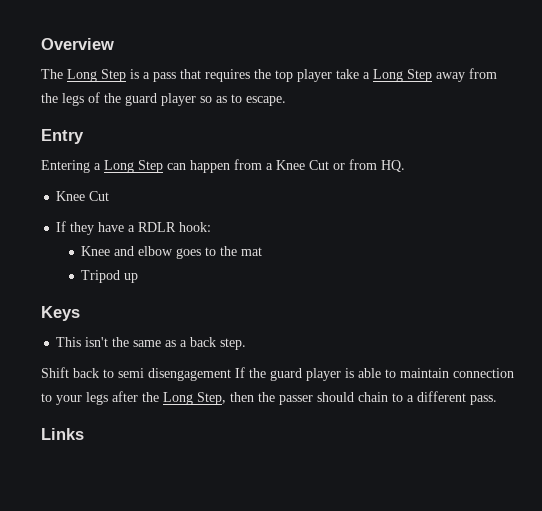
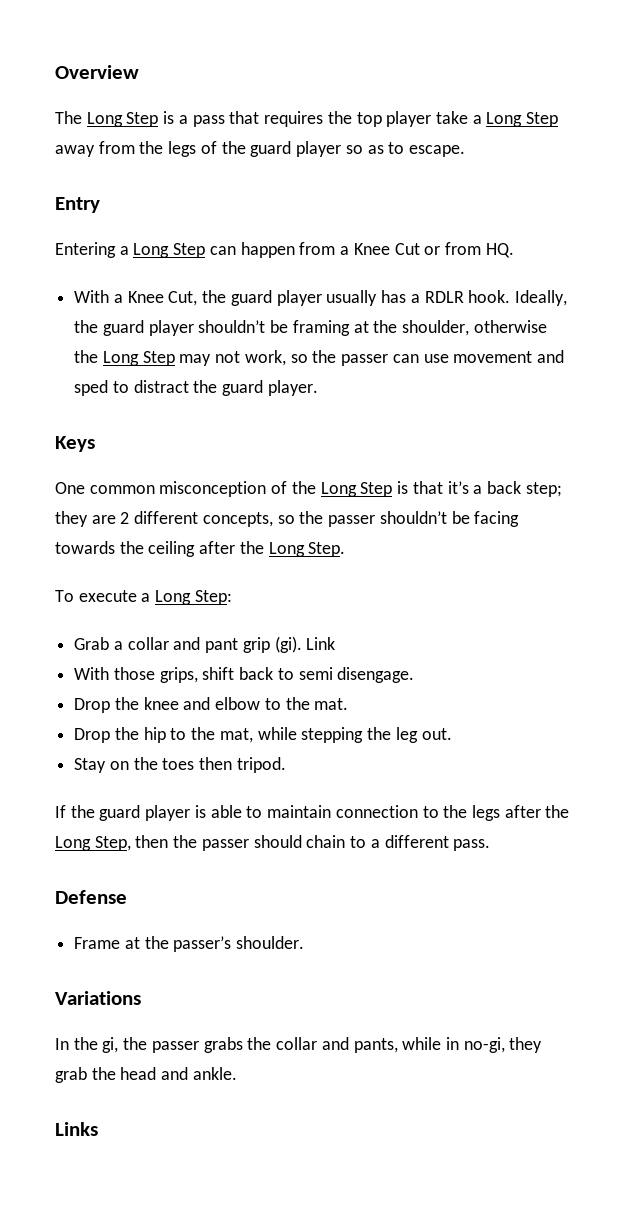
[56,191,110,201] [56,221,212,235] [81,246,263,259] [81,270,139,283] [41,306,80,321] [56,337,247,350] [41,367,231,381] Knee Cut // If they have a RDLR hook: // Knee and elbow goes to the mat // Tripod up // Keys // This isn't the same as a back step. // Shift back to semi disengagement -> [74,290,567,306] [74,320,547,336] [74,350,564,366] [74,380,318,396] [55,436,95,452] [55,481,562,497] [55,511,520,527] [55,541,346,557] [55,590,232,605] [74,636,336,653] [74,667,415,683] [74,697,349,713] [74,727,452,743] [74,757,286,773] With a Knee Cut, the guard player usually has a RDLR hook. Ideally, the guard player shouldn’t be framing at the shoulder, otherwise the Long Step may not work, so the passer can use movement and sped to distract the guard player. // Keys // One common misconception of the Long Step is that it’s a back step; they are 2 different concepts, so the passer shouldn’t be facing towards the ceiling after the Long Step. // To execute a Long Step: // Grab a collar and pant grip (gi). Link // With those grips, shift back to semi disengage. // Drop the knee and elbow to the mat. // Drop the hip to the mat, while stepping the leg out. // Stay on the toes then tripod. //
[56,395,82,405] your -> [443,805,468,818] the
(497, 400) none -> [55,890,127,904] [74,936,305,952] [55,991,141,1005] [55,1037,543,1053] [55,1067,237,1083] // Defense // Frame at the passer’s shoulder. // Variations // In the gi, the passer grabs the collar and pants, while in no-gi, they grab the head and ankle.

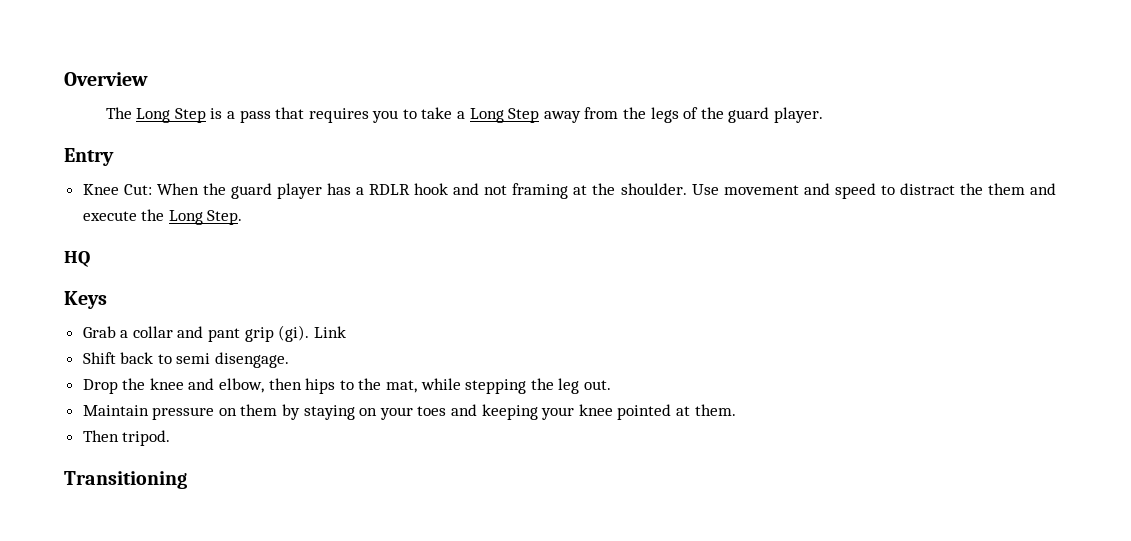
[327,111,432,127] the top player -> [372,109,417,123] you to
[296,141,465,157] [55,197,100,213] [55,242,514,258] [74,290,378,306] player so as to escape. // Entry // Entering a Long Step can happen from a Knee Cut or from HQ. // With a Knee Cut, the guard player usually -> [773,107,823,123] [64,148,114,166] [82,183,322,199] player. // Entry // Knee Cut: When the guard player
[468,290,567,306] [74,320,547,336] [74,350,449,366] hook. Ideally, the guard player shouldn’t be framing at the shoulder, otherwise the Long Step may not work, so the passer can use -> [414,183,719,199] hook and not framing at the shoulder. Use
[74,380,109,396] sped -> [834,183,876,199] speed
[222,380,318,396] [55,436,95,452] [55,481,562,497] [55,511,520,527] [55,541,346,557] [55,590,232,605] guard player. // Keys // One common misconception of the Long Step is that it’s a back step; they are 2 different concepts, so the passer shouldn’t be facing towards the ceiling after the Long Step. // To execute a Long Step: -> [987,183,1056,195] [82,209,243,225] [64,251,90,267] [64,291,107,309] them and execute the Long Step. // HQ // Keys
[74,667,235,683] With those grips, shift -> [82,352,116,364] Shift
[215,697,349,710] [74,727,166,743] elbow to the mat. // Drop the hip -> [219,378,336,394] elbow, then hips
[74,757,286,773] [55,805,570,821] [55,835,491,851] [55,890,127,904] [74,936,305,952] [55,991,141,1005] [55,1037,543,1053] [55,1067,237,1083] [55,1122,98,1136] Stay on the toes then tripod. // If the guard player is able to maintain connection to the legs after the Long Step, then the passer should chain to a different pass. // Defense // Frame at the passer’s shoulder. // Variations // In the gi, the passer grabs the collar and pants, while in no-gi, they grab the head and ankle. // Links -> [82,404,736,420] [82,430,171,446] [64,471,187,489] Maintain pressure on them by staying on your toes and keeping your knee pointed at them. // Then tripod. // Transitioning

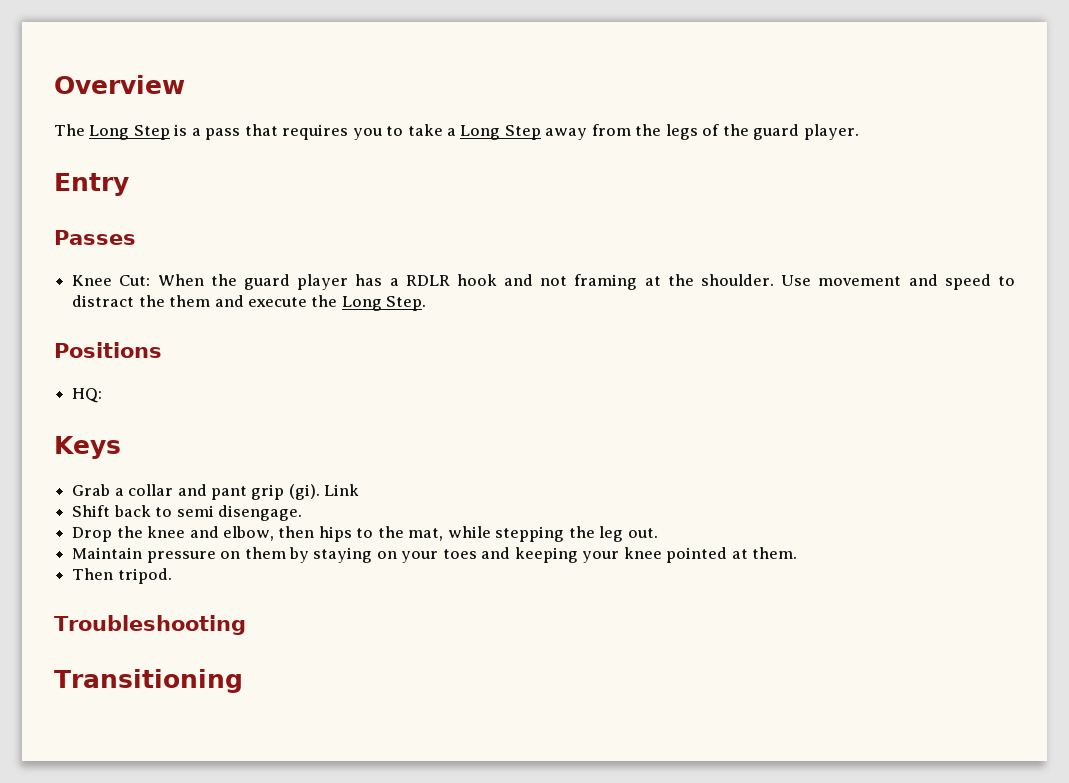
(114, 157) none -> [54,230,136,245] // Passes
[64,251,90,267] HQ -> [54,342,162,358] [72,388,103,403] Positions // HQ:
(171, 438) none -> [54,615,246,635] // Troubleshooting

